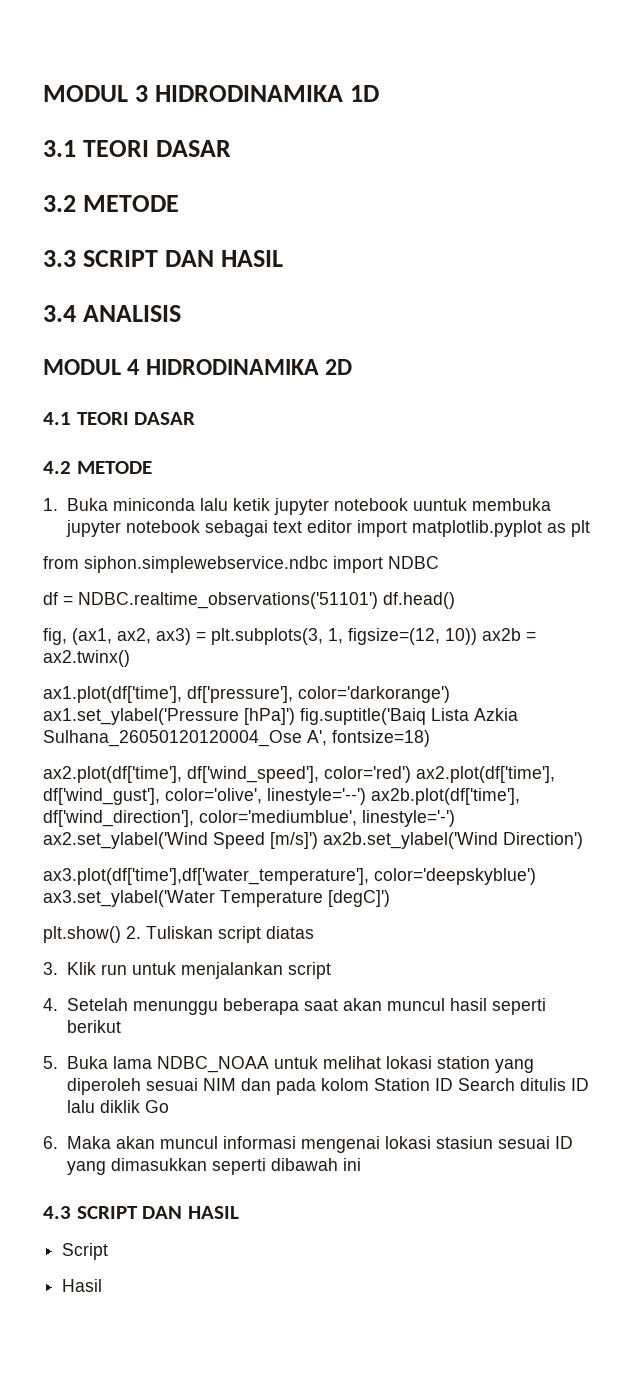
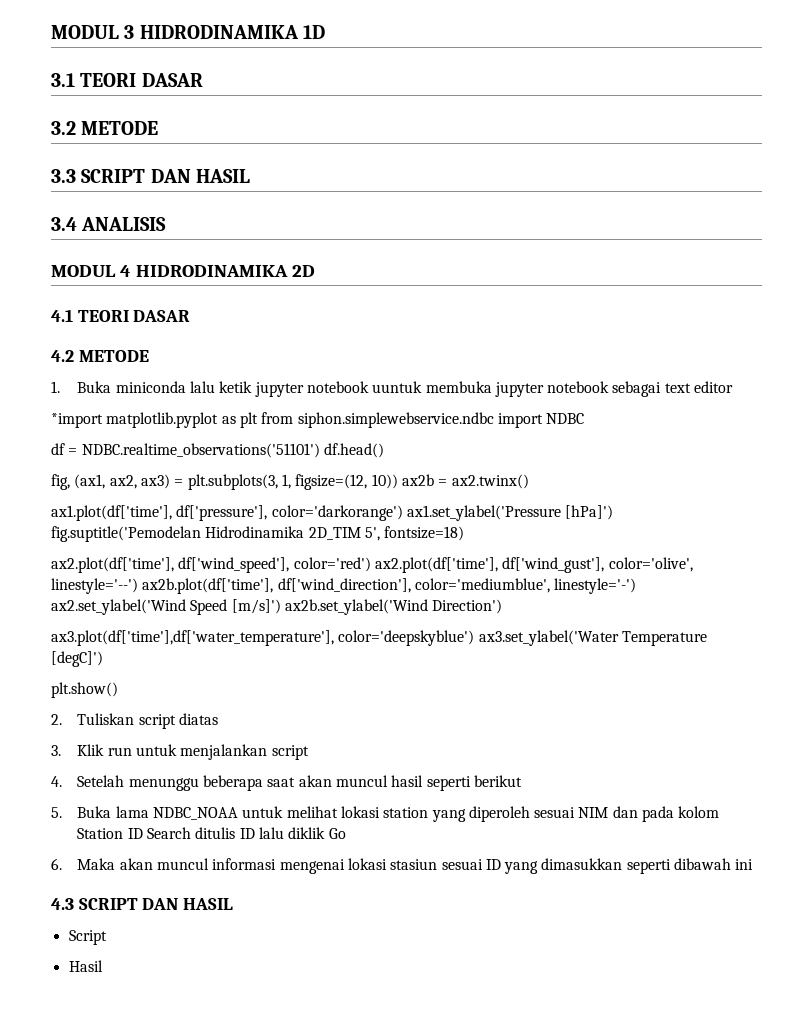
[356,520,407,537] import -> [51,413,103,428] // *import
(590, 528) // -> (258, 420) none
[300,708,518,725] [43,730,327,747] fig.suptitle('Baiq Lista Azkia Sulhana_26050120120004_Ose A', -> [51,526,380,542] fig.suptitle('Pemodelan Hidrodinamika 2D_TIM 5',
(121, 934) none -> (118, 690) //

